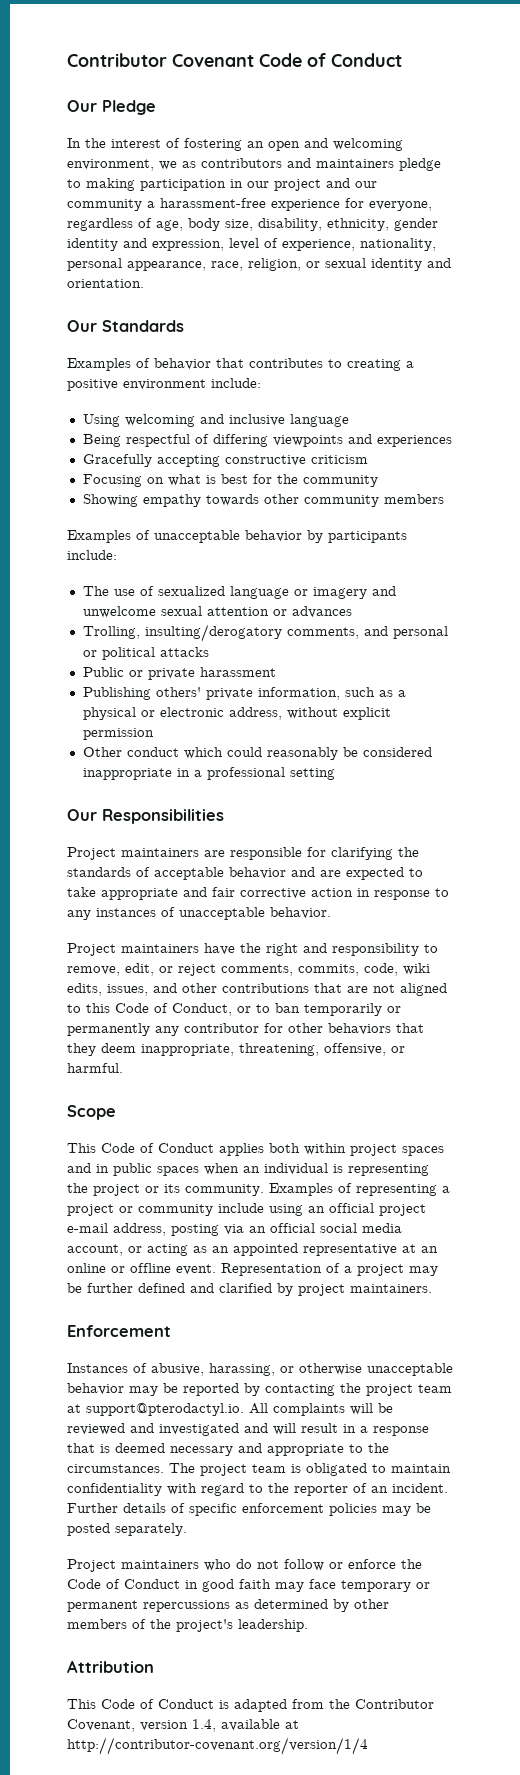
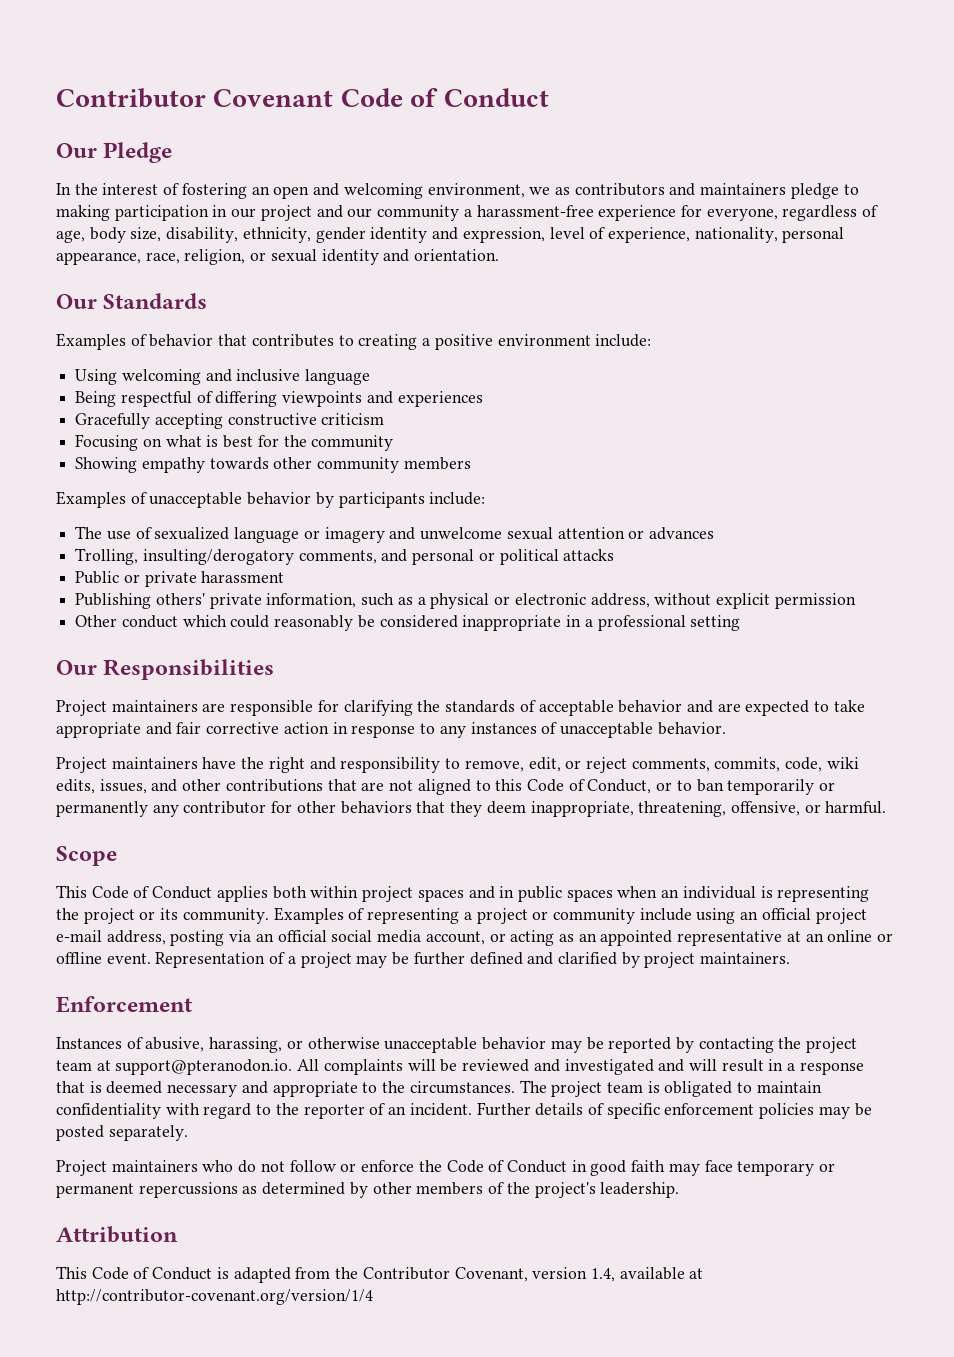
[86,1403,244,1416] support@pterodactyl.io. -> [115,1059,293,1075] support@pteranodon.io.

